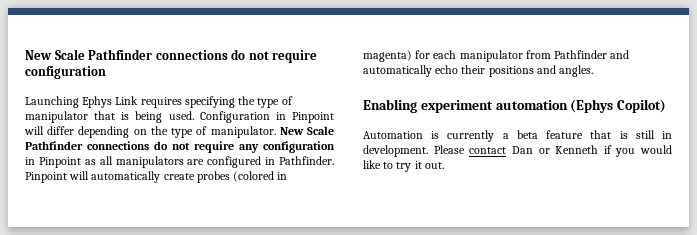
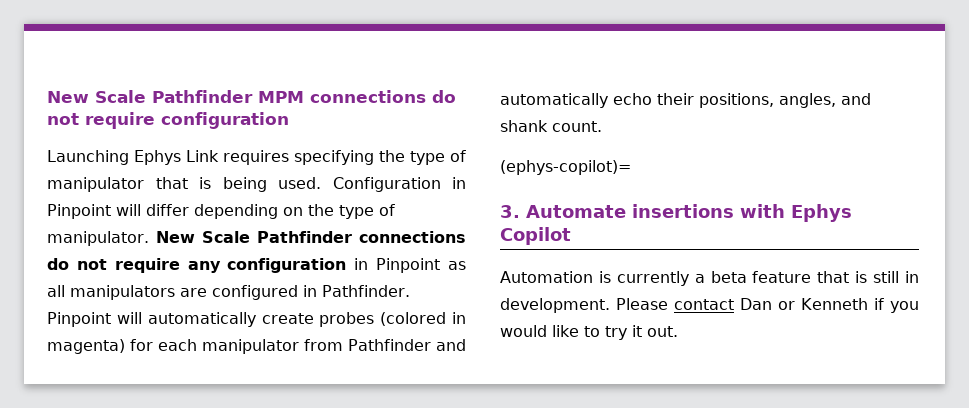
[25,49,153,60] New Scale Pathfinder -> [47,90,304,103] New Scale Pathfinder MPM
[488,65,594,77] [363,99,667,113] positions and angles. // Enabling experiment automation (Ephys Copilot) -> [699,93,871,108] [500,120,602,132] [500,160,631,175] [500,204,852,222] [500,227,571,245] positions, angles, and shank count. // (ephys-copilot)= // 3. Automate insertions with Ephys Copilot

